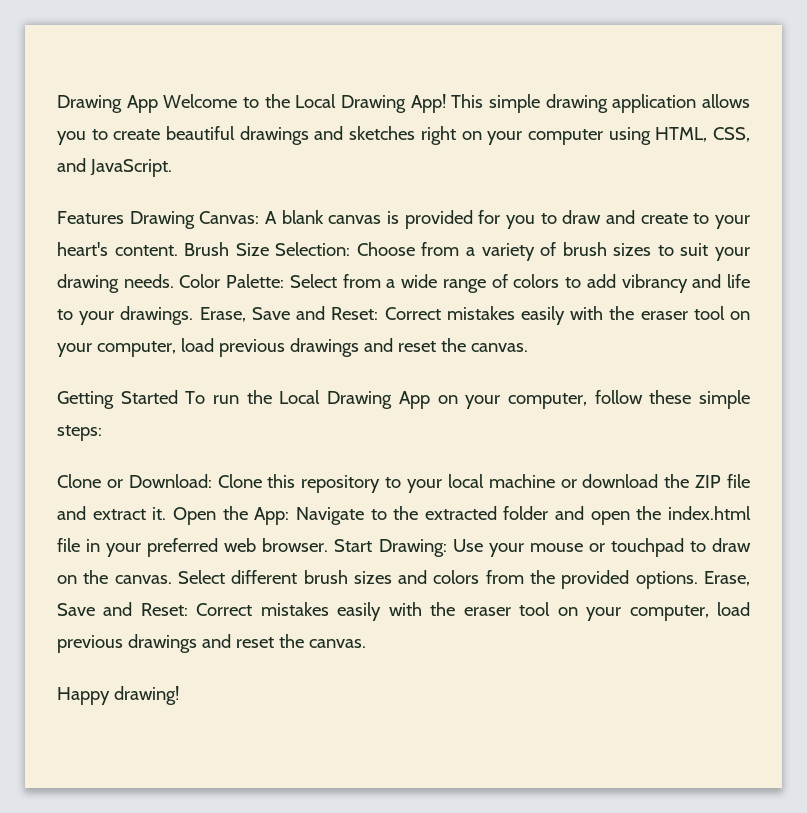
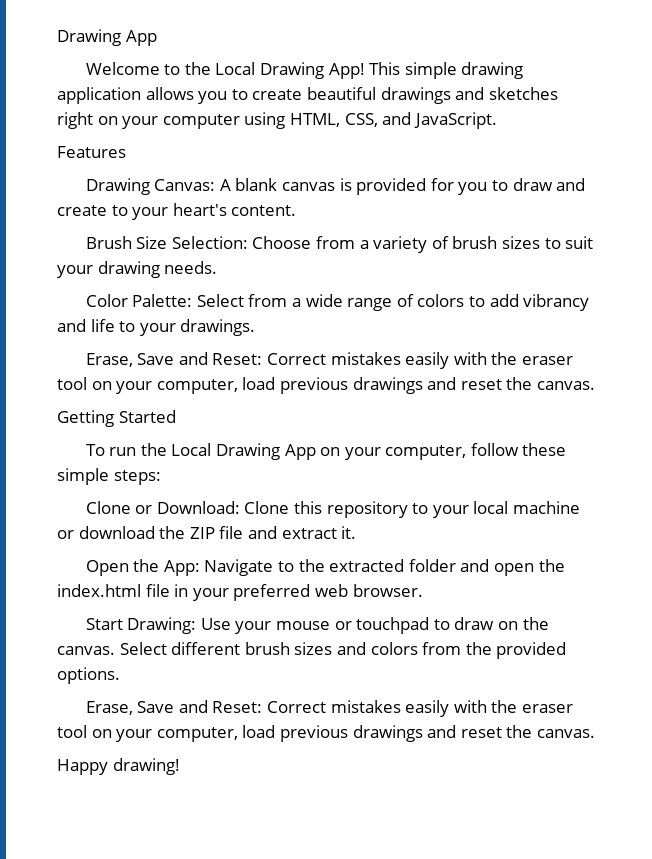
[57,95,158,113] Drawing App -> [57,29,157,46] Drawing App //
(124, 217) none -> (126, 152) //
(178, 250) none -> (297, 210) //
(174, 281) none -> (218, 267) //
(194, 315) none -> (256, 327) //
(178, 397) none -> (176, 416) //
(167, 513) none -> (357, 532) //
(329, 545) none -> (423, 590) //
(698, 580) none -> (120, 675) //

